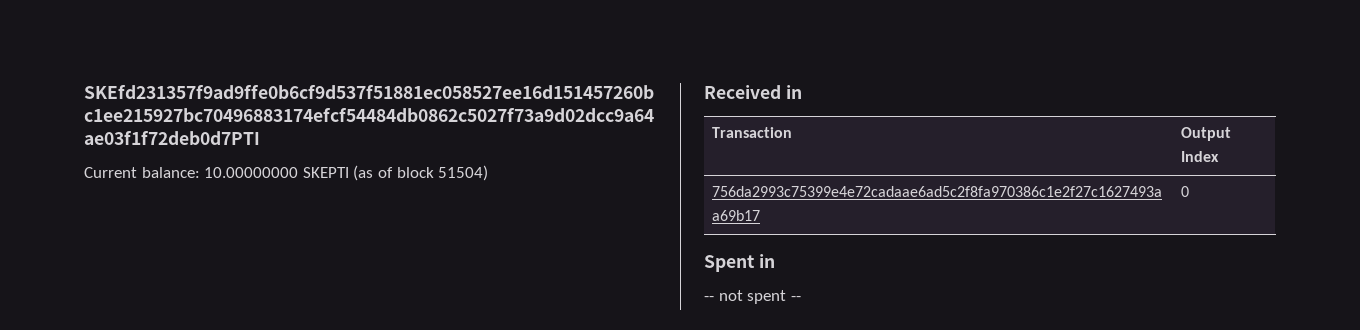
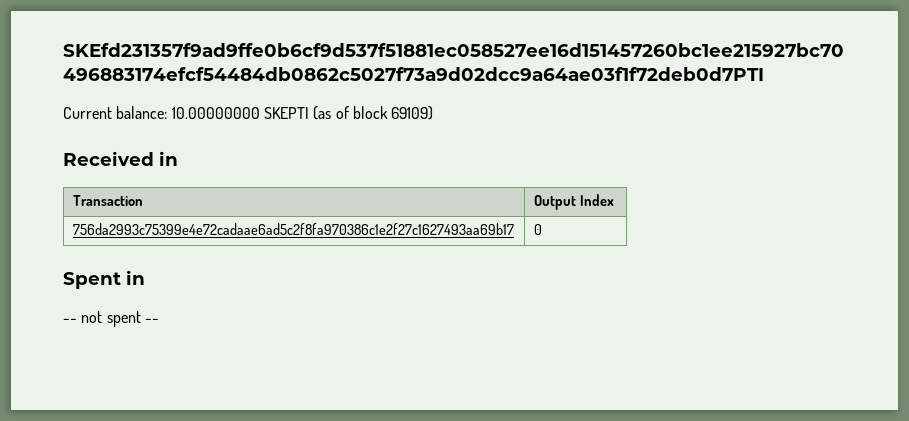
[438,165,489,181] 51504) -> [391,106,434,120] 69109)

